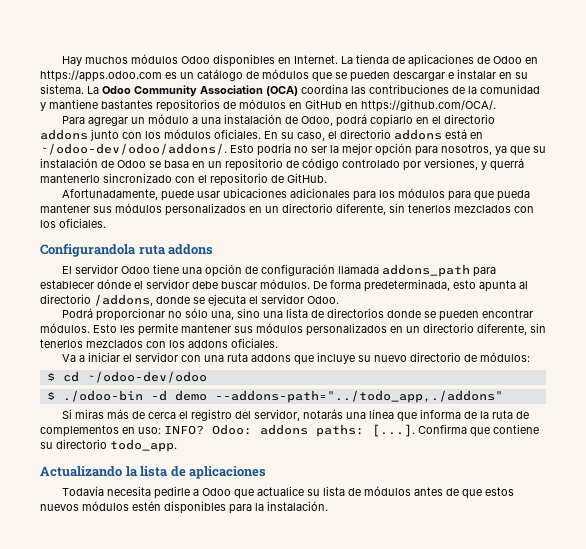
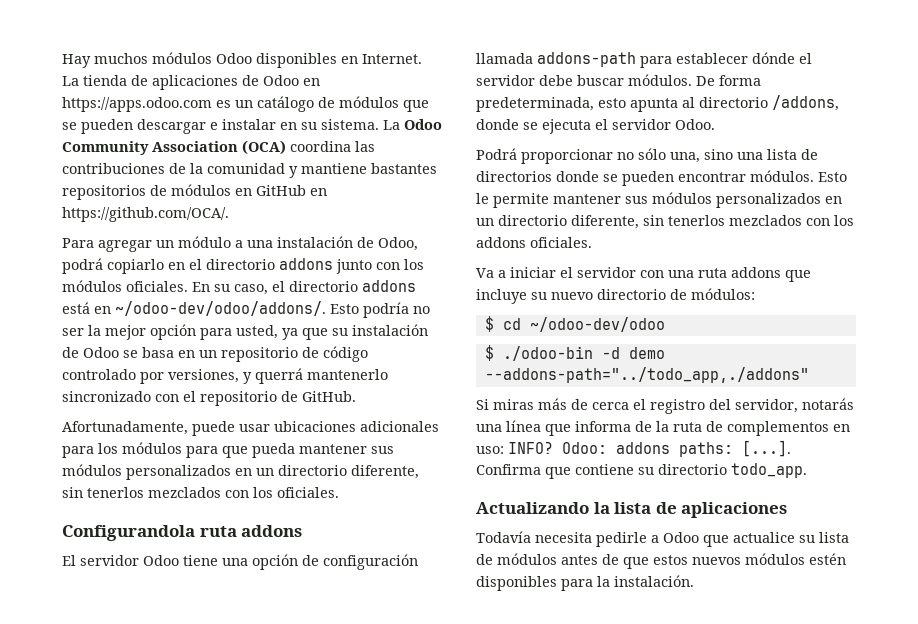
[441,144,492,155] nosotros, -> [236,325,278,339] usted,
[382,264,471,277] addons_path -> [537,52,636,67] addons-path
[120,325,135,333] les -> [476,193,489,204] le

